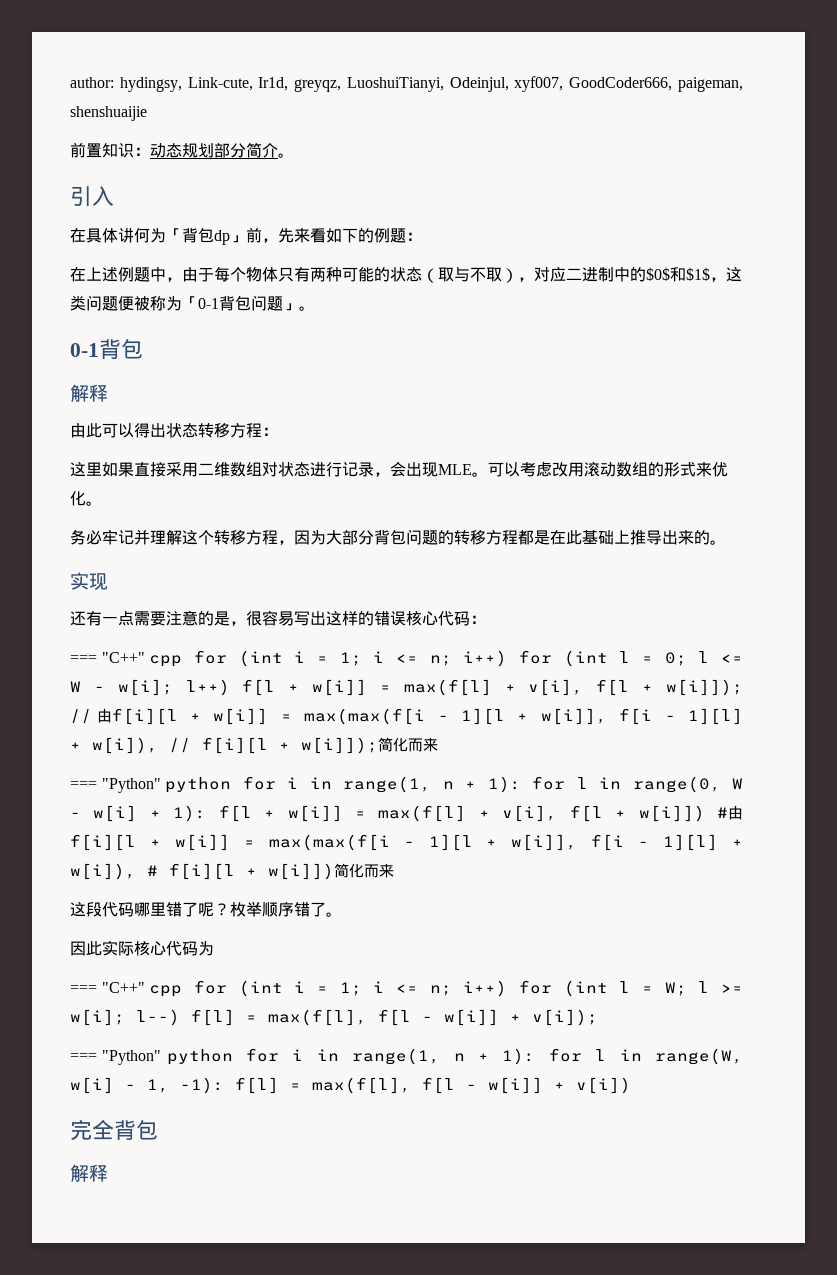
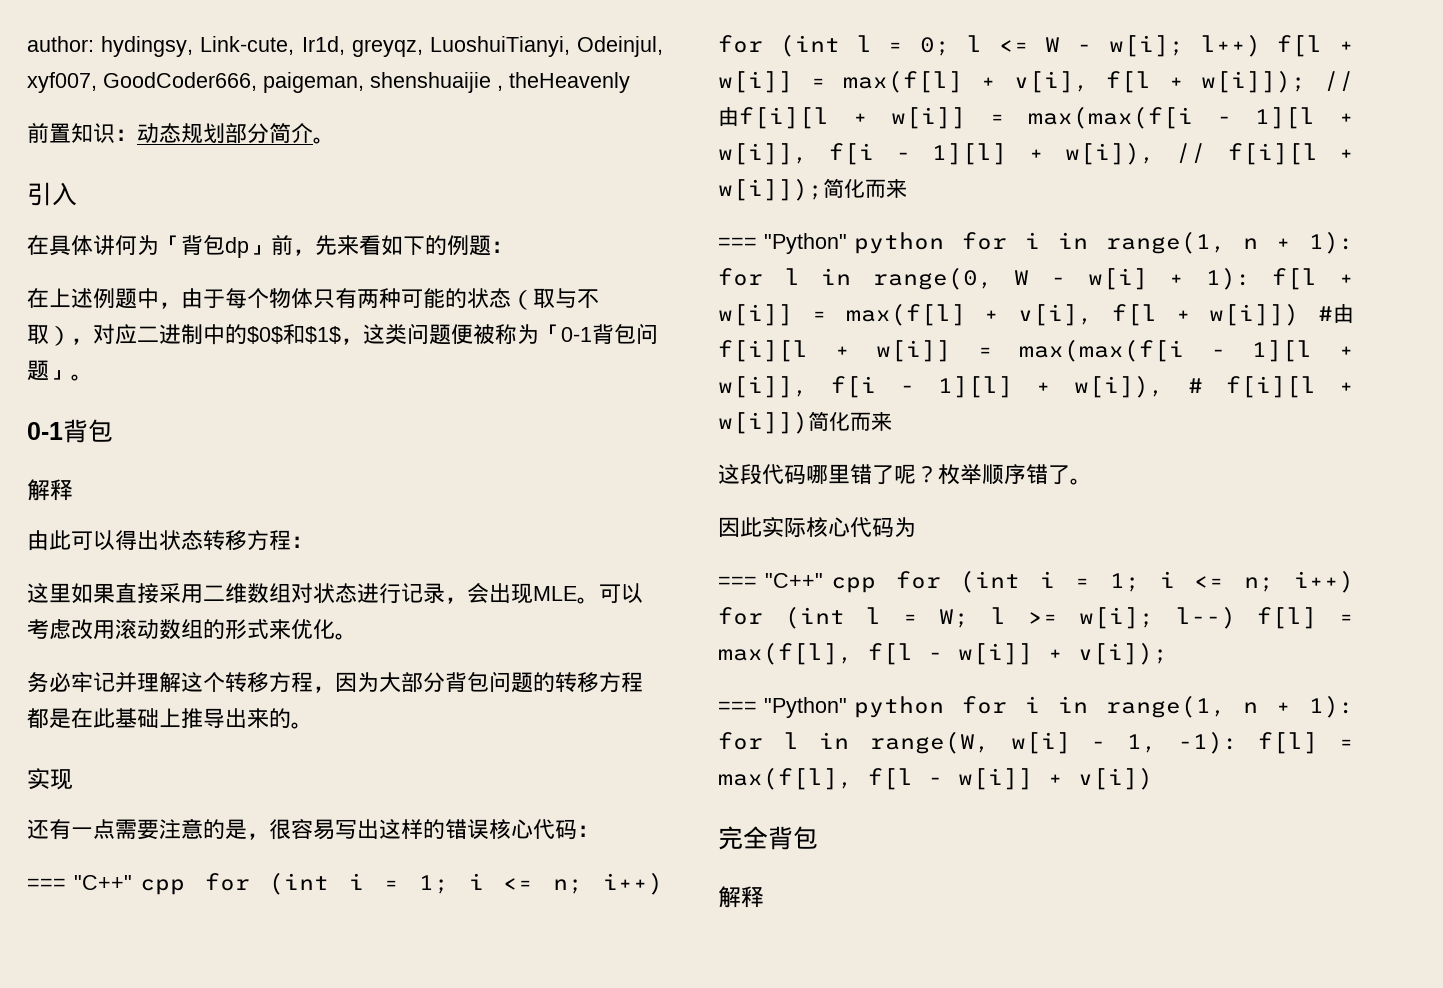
(147, 113) none -> [497,72,630,93] , theHeavenly

